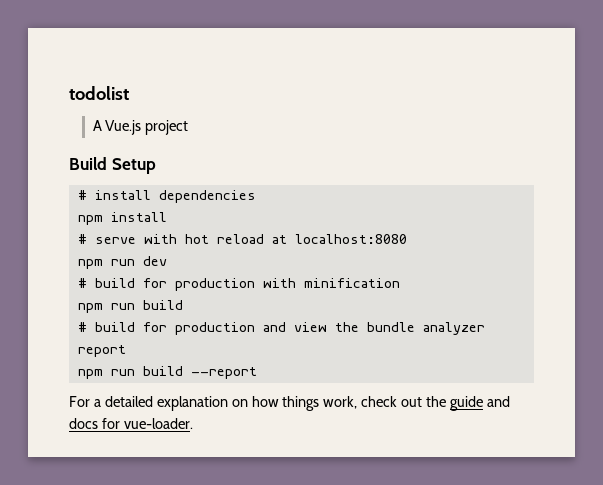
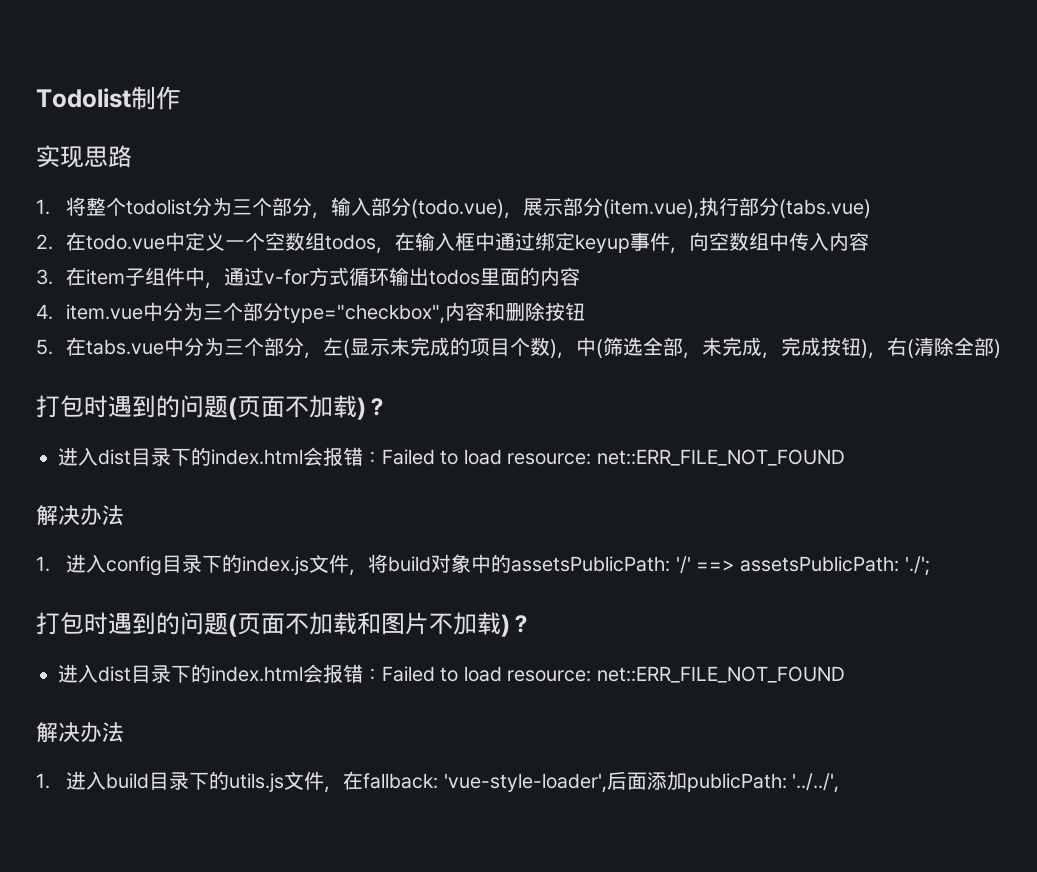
[69,86,129,100] [92,120,189,135] [69,157,156,174] [77,190,256,203] [77,212,167,225] [77,234,407,244] [77,256,167,269] [77,278,400,291] [77,300,183,313] [77,322,485,335] [77,345,126,357] [77,366,257,379] [69,396,510,411] [69,418,193,429] todolist // A Vue.js project // Build Setup // # install dependencies // npm install // # serve with hot reload at localhost:8080 // npm run dev // # build for production with minification // npm run build // # build for production and view the bundle analyzer report // npm run build --report // For a detailed explanation on how things work, check out the guide and docs for vue-loader. -> [36,86,181,110] [36,145,132,168] [36,197,872,219] [36,232,870,254] [36,267,581,289] [36,302,586,324] [36,337,1002,359] [36,395,388,420] [58,447,845,466] [36,505,124,526] [36,554,930,576] [36,612,532,637] [58,664,845,683] [36,722,124,743] [36,771,840,793] Todolist制作 // 实现思路 // 1.将整个todolist分为三个部分，输入部分(todo.vue)，展示部分(item.vue),执行部分(tabs.vue) // 2.在todo.vue中定义一个空数组todos，在输入框中通过绑定keyup事件，向空数组中传入内容 // 3.在item子组件中，通过v-for方式循环输出todos里面的内容 // 4. item.vue中分为三个部分type="checkbox",内容和删除按钮 // 5.在tabs.vue中分为三个部分，左(显示未完成的项目个数)，中(筛选全部，未完成，完成按钮)，右(清除全部) // 打包时遇到的问题(页面不加载)？ // 进入dist目录下的index.html会报错：Failed to load resource: net::ERR_FILE_NOT_FOUND // 解决办法 // 1.进入config目录下的index.js文件，将build对象中的assetsPublicPath: '/' ==> assetsPublicPath: './'; // 打包时遇到的问题(页面不加载和图片不加载)？ // 进入dist目录下的index.html会报错：Failed to load resource: net::ERR_FILE_NOT_FOUND // 解决办法 // 1.进入build目录下的utils.js文件，在fallback: 'vue-style-loader',后面添加publicPath: '../../',

